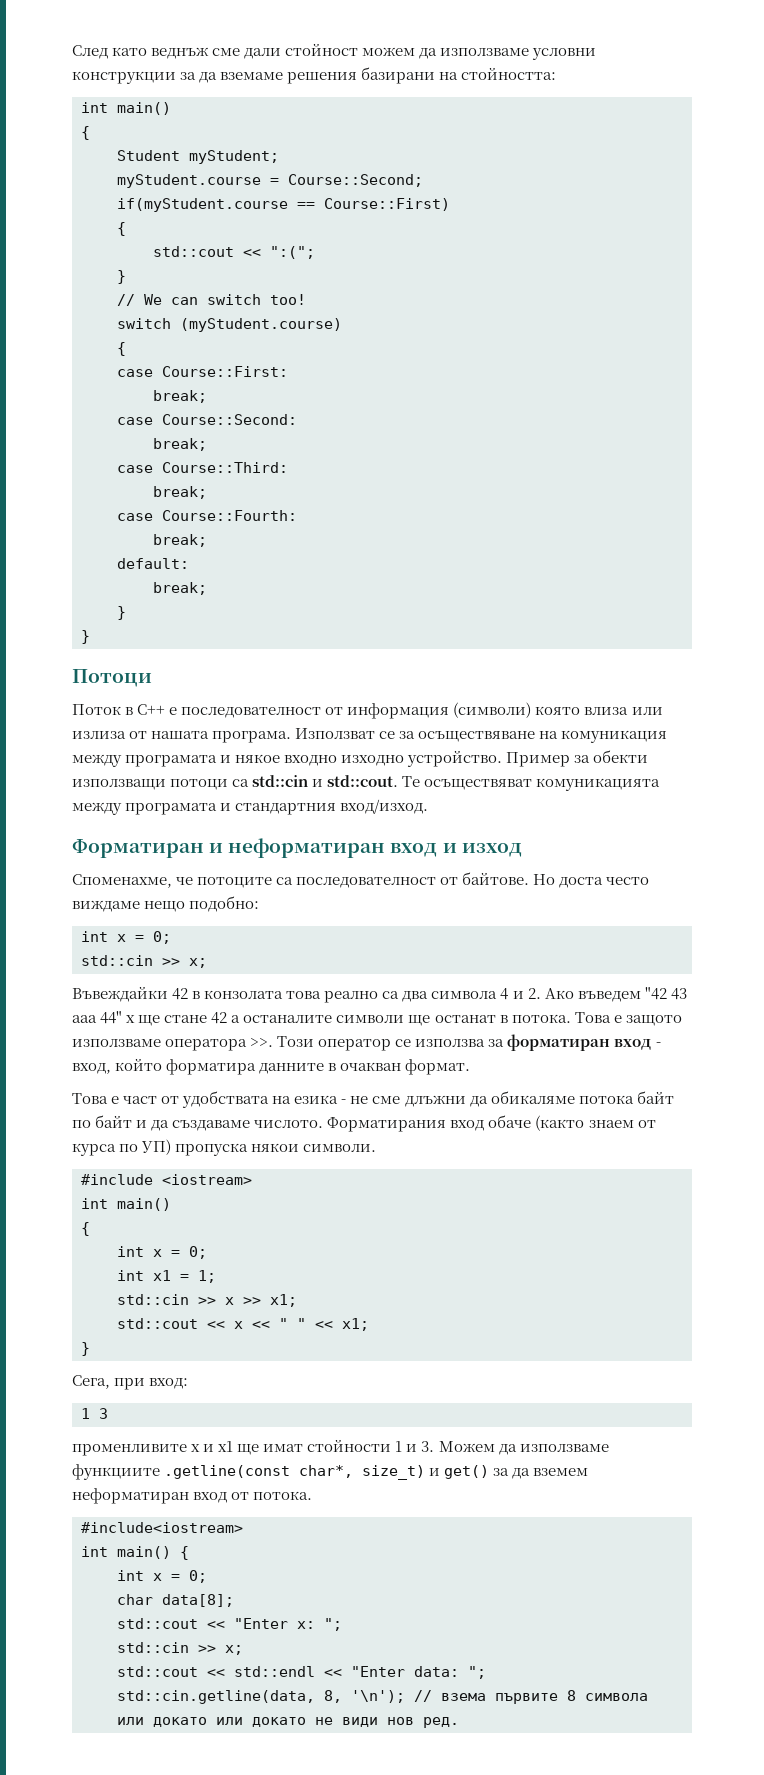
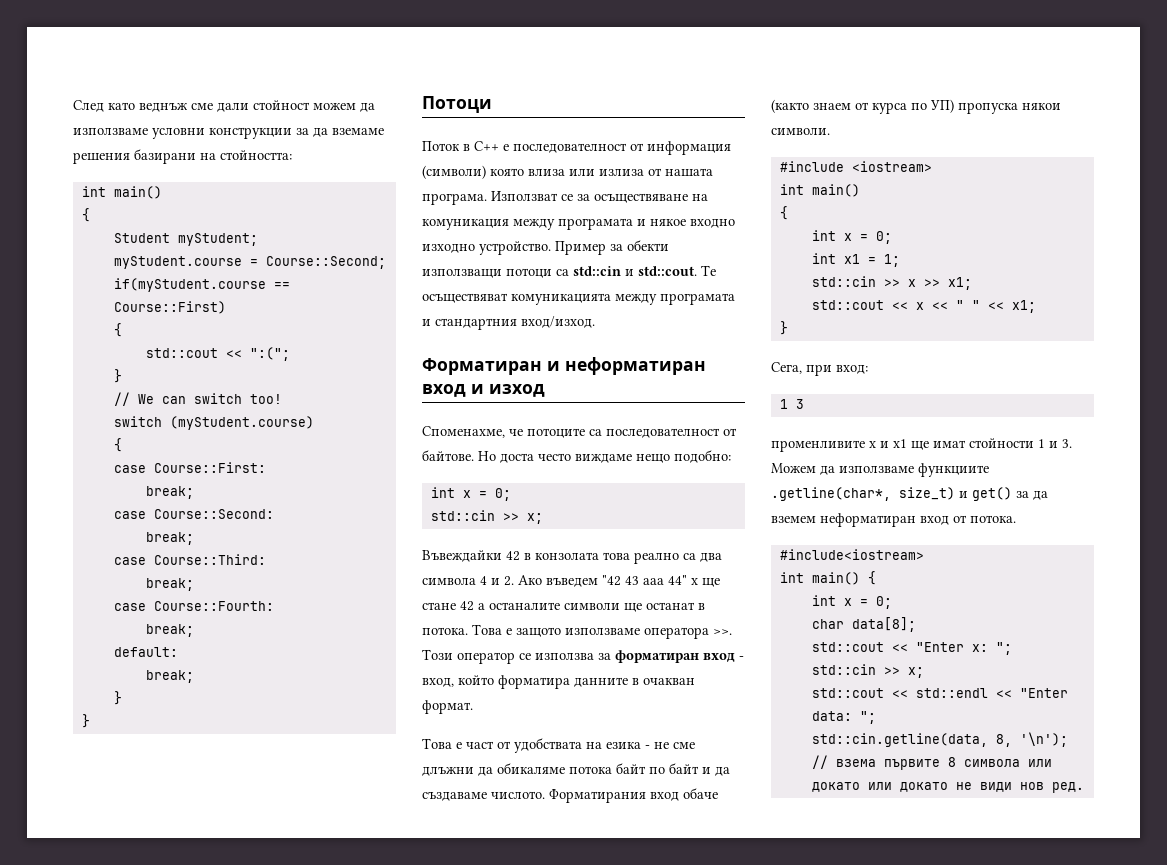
[164,1465,354,1479] .getline(const char*, -> [771,487,891,501] .getline(char*,

